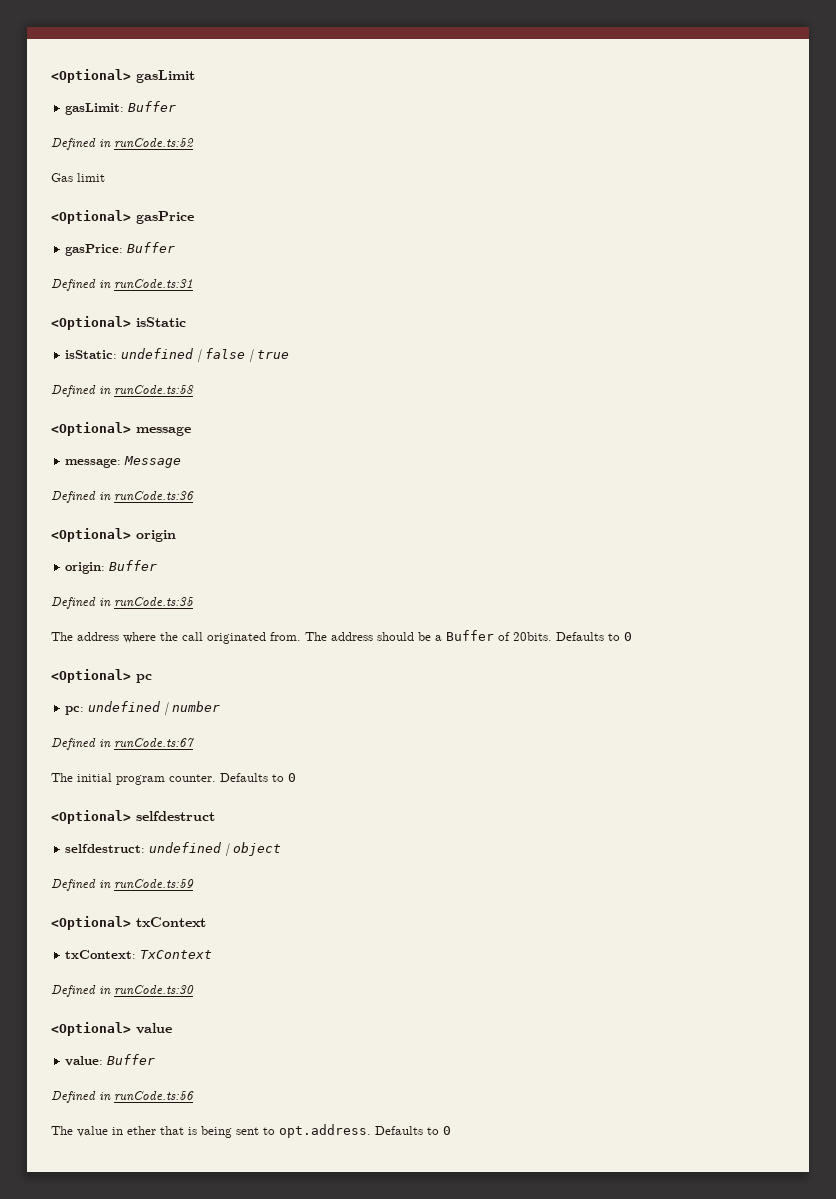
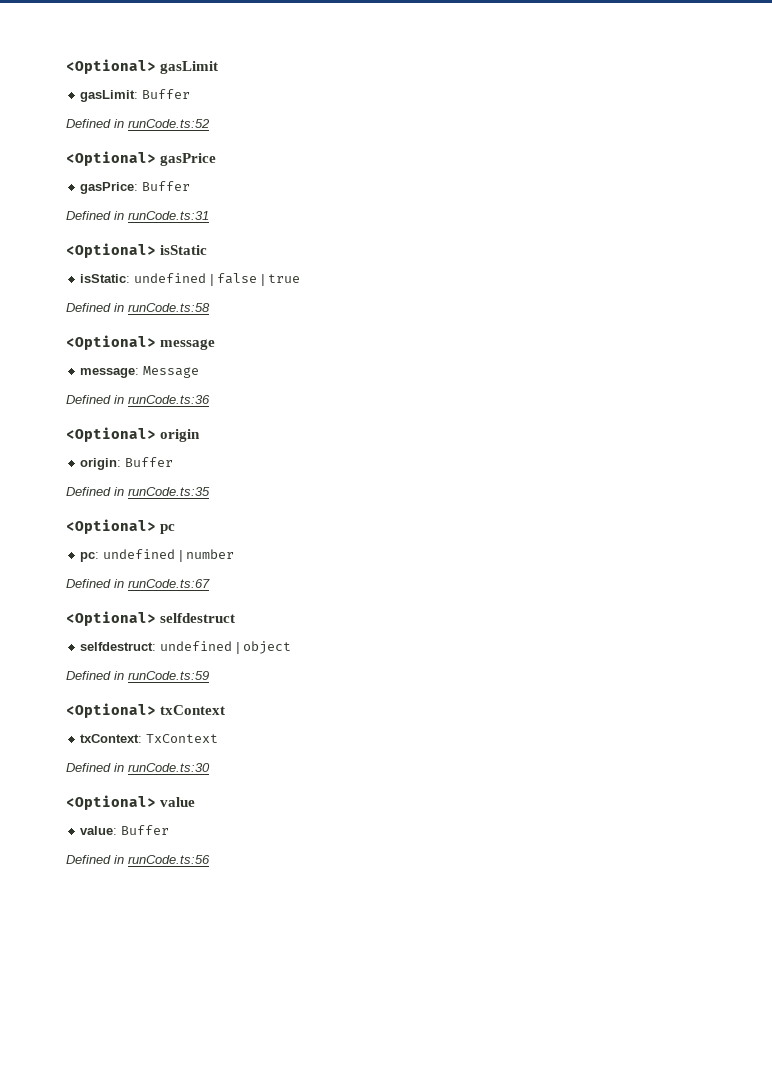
[51,173,105,182] // Gas limit -> (210, 123) none
[51,630,632,644] // The address where the call originated from. The address should be a Buffer of 20bits. Defaults to 0 -> (210, 491) none
[51,773,296,785] // The initial program counter. Defaults to 0 -> (210, 583) none
[51,1124,451,1138] // The value in ether that is being sent to opt.address. Defaults to 0 -> (210, 859) none

